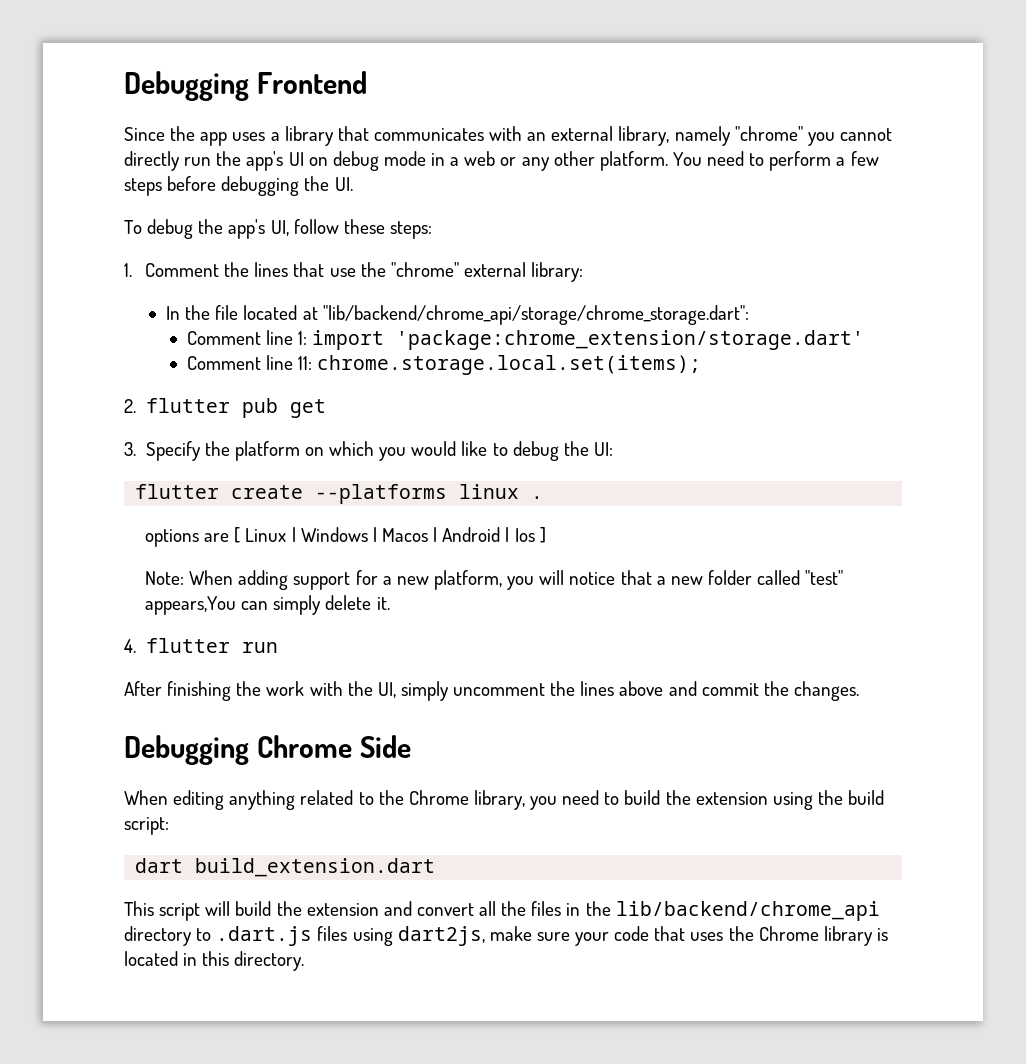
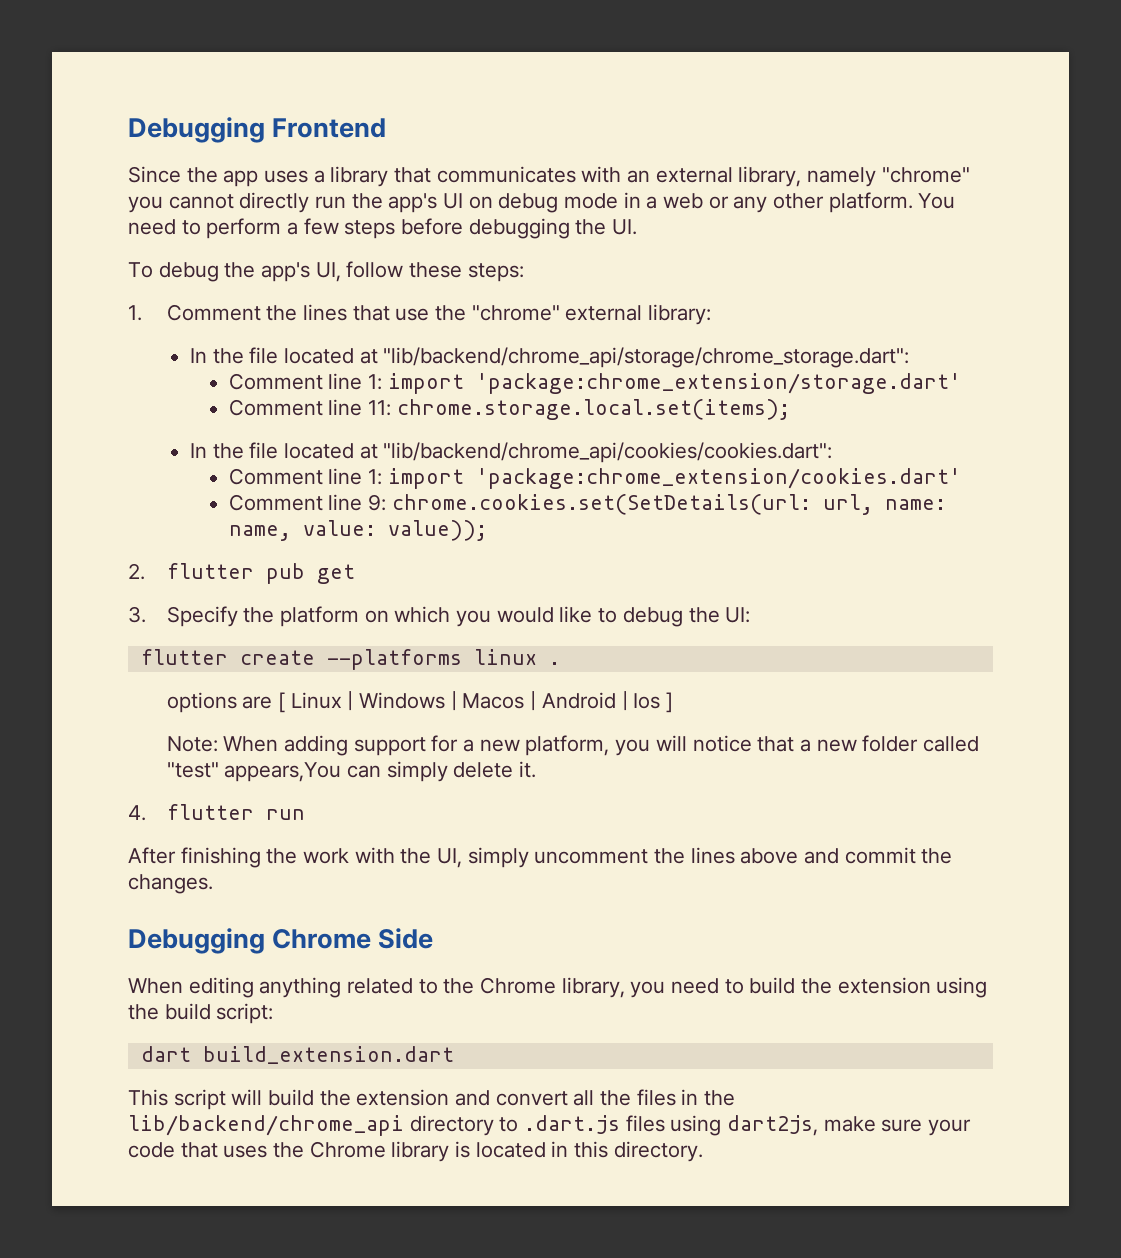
(702, 365) none -> [189,442,833,463] [228,468,961,489] [228,494,946,515] [228,520,487,541] // In the file located at "lib/backend/chrome_api/cookies/cookies.dart": // Comment line 1: import 'package:chrome_extension/cookies.dart' // Comment line 9: chrome.cookies.set(SetDetails(url: url, name: name, value: value));

